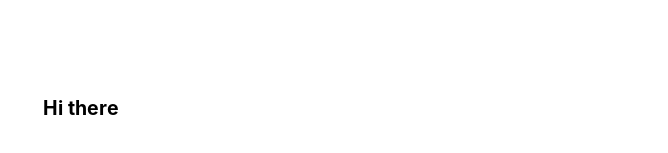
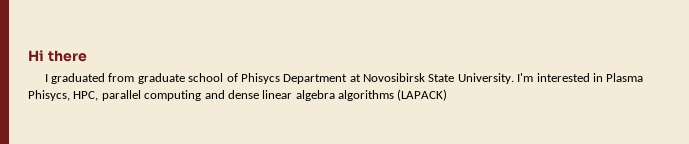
(120, 107) none -> [44,73,644,84] [28,89,448,101] // I graduated from graduate school of Phisycs Department at Novosibirsk State University. I'm interested in Plasma Phisycs, HPC, parallel computing and dense linear algebra algorithms (LAPACK)

